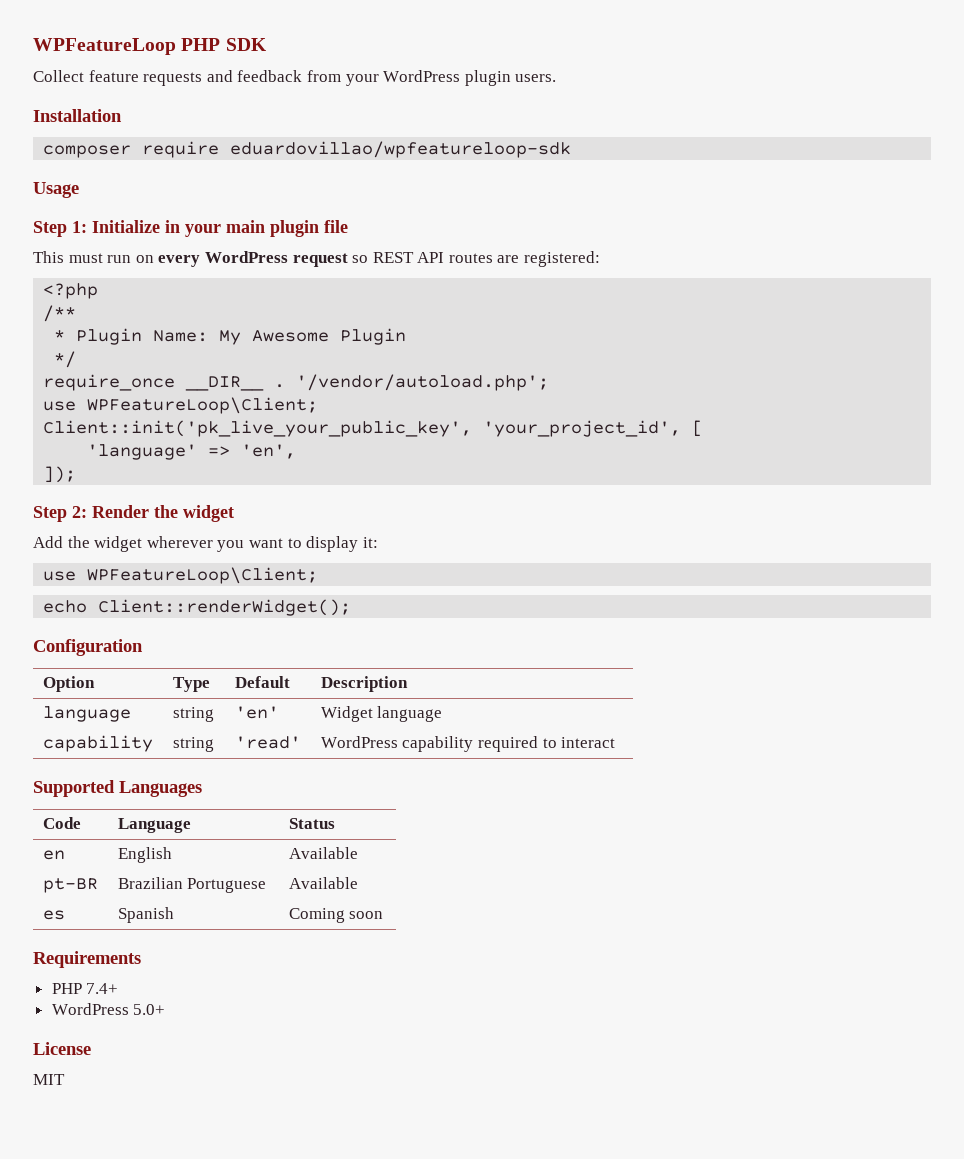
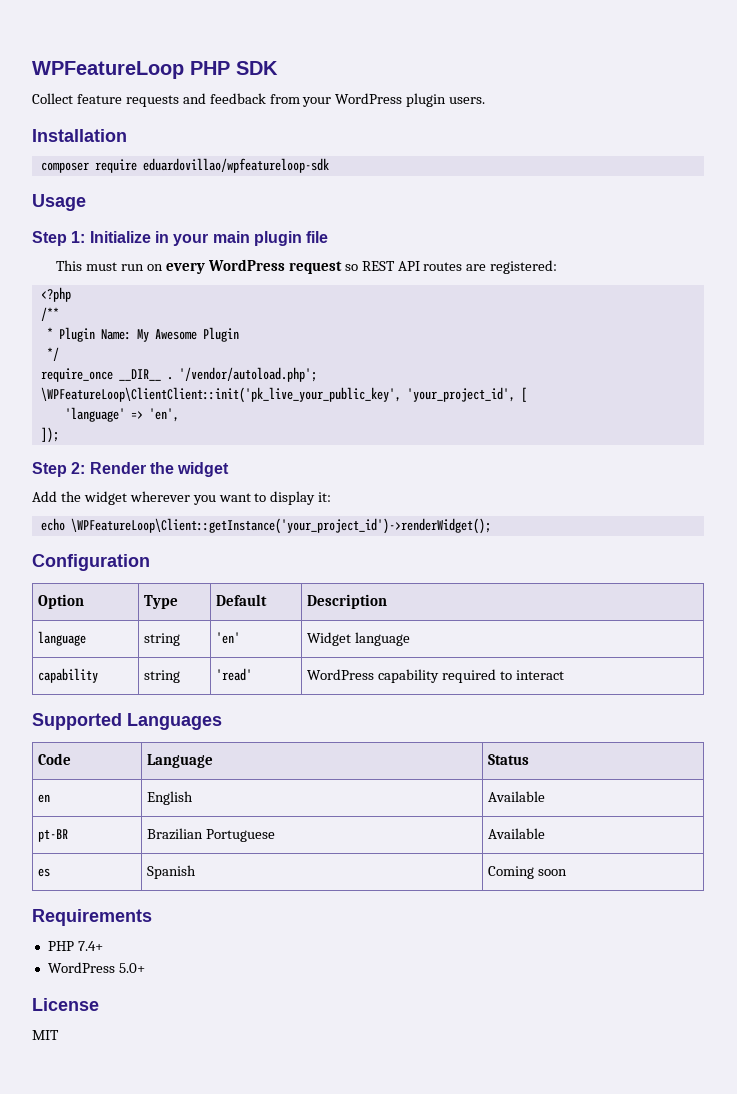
[43,397,319,414] [43,420,473,437] use WPFeatureLoop\Client; // Client::init('pk_live_your_public_key', -> [40,387,401,403] \WPFeatureLoop\ClientClient::init('pk_live_your_public_key',
[43,567,319,584] // use WPFeatureLoop\Client; -> (332, 497) none
[98,599,352,616] Client::renderWidget(); -> [70,518,491,534] \WPFeatureLoop\Client::getInstance('your_project_id')->renderWidget();

